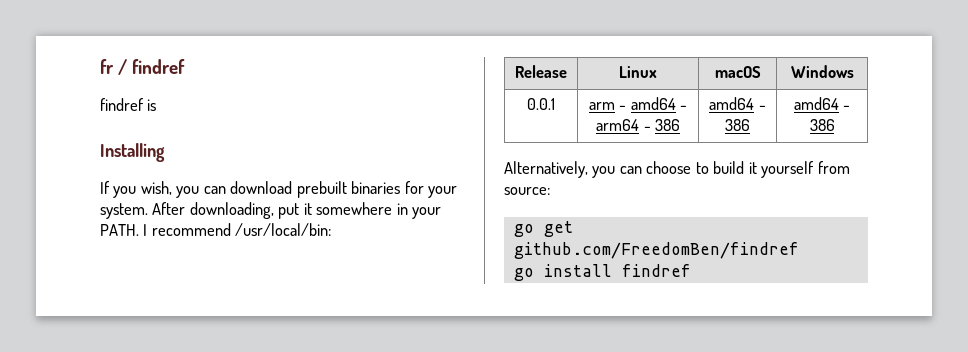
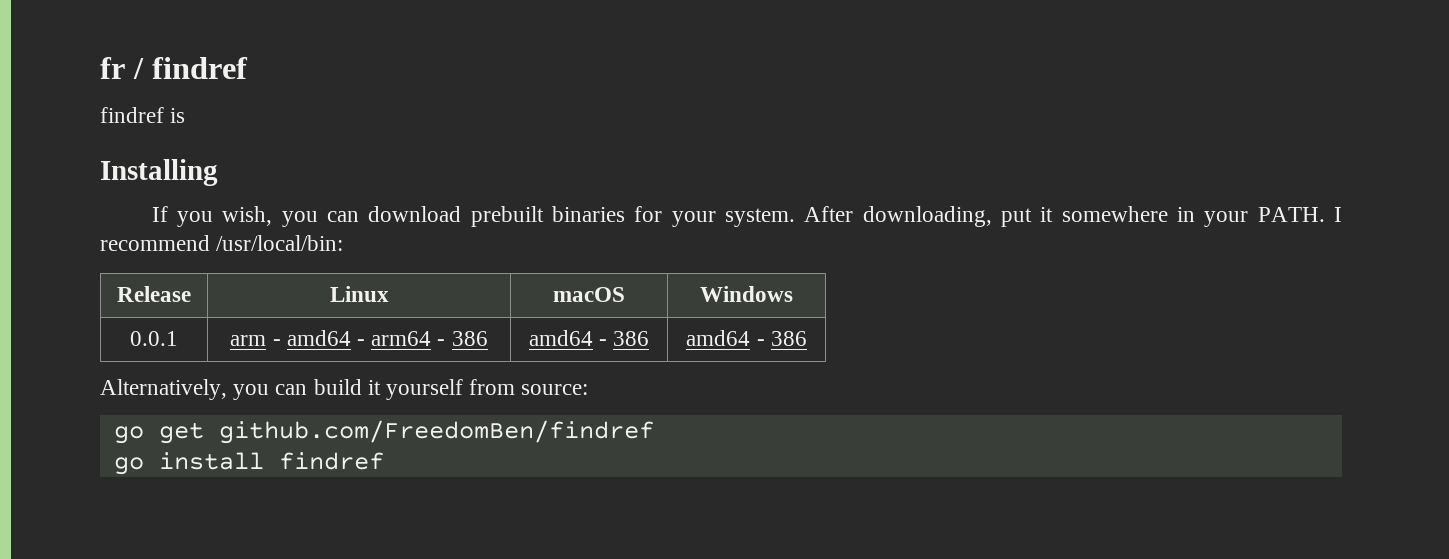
[646,161,709,174] choose to -> (308, 389) none

